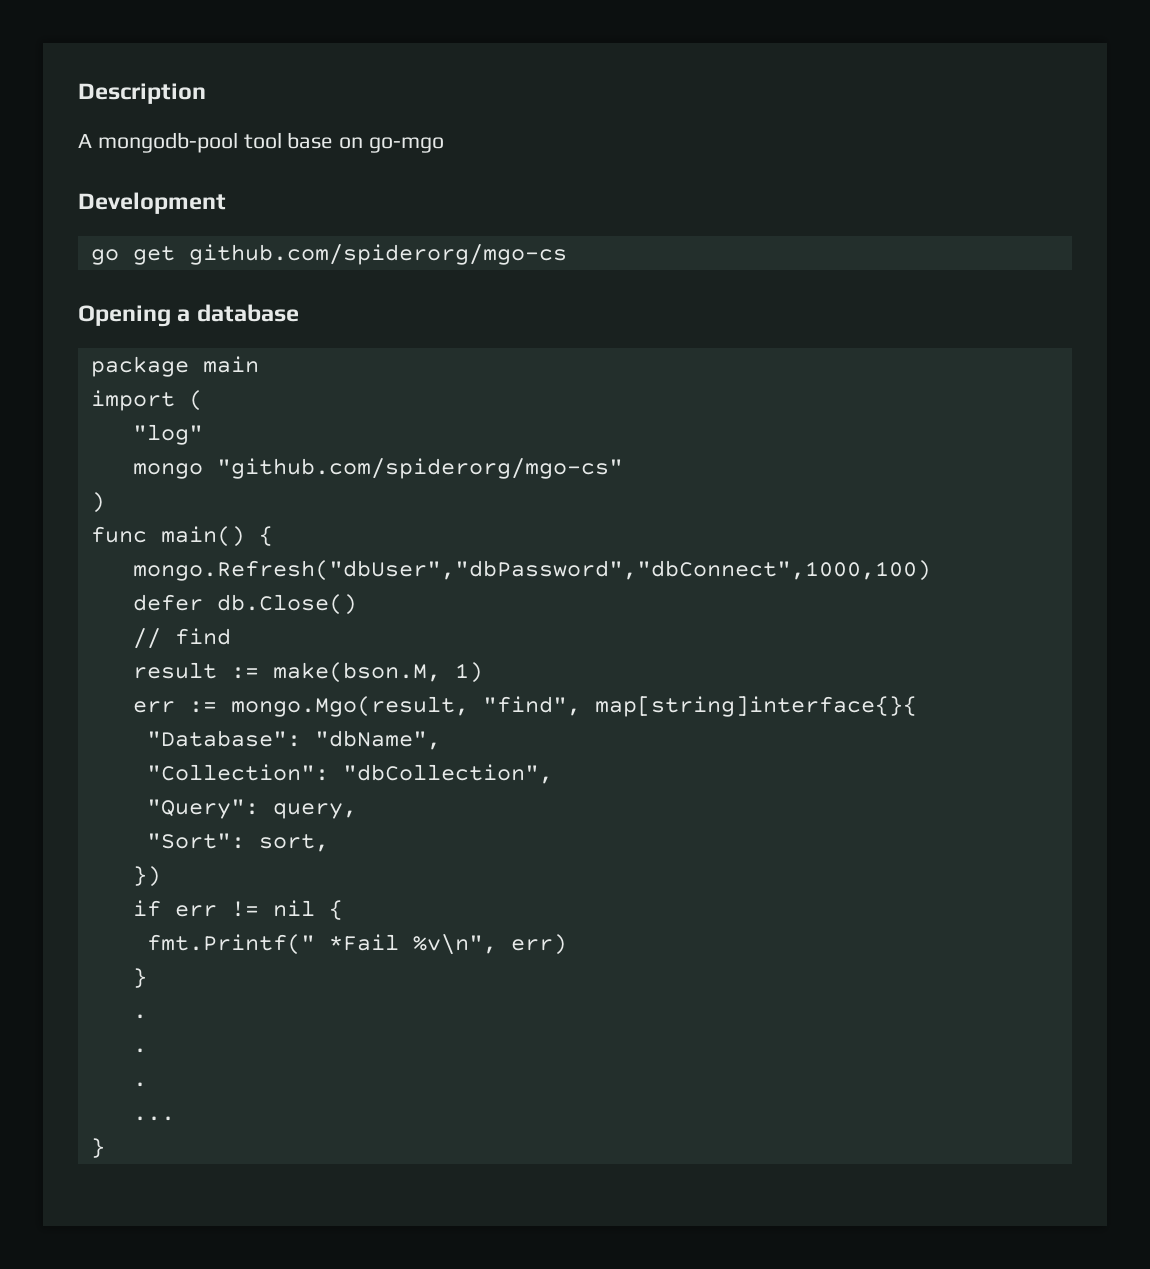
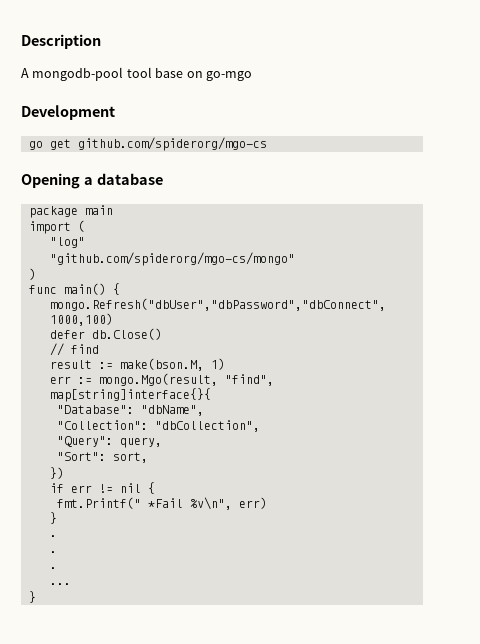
[132,458,623,479] mongo "github.com/spiderorg/mgo-cs" -> [49,252,295,266] "github.com/spiderorg/mgo-cs/mongo"

